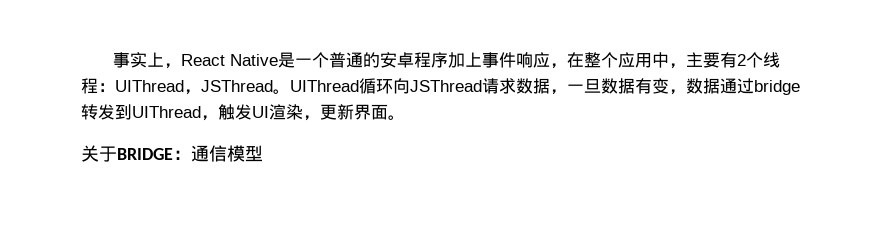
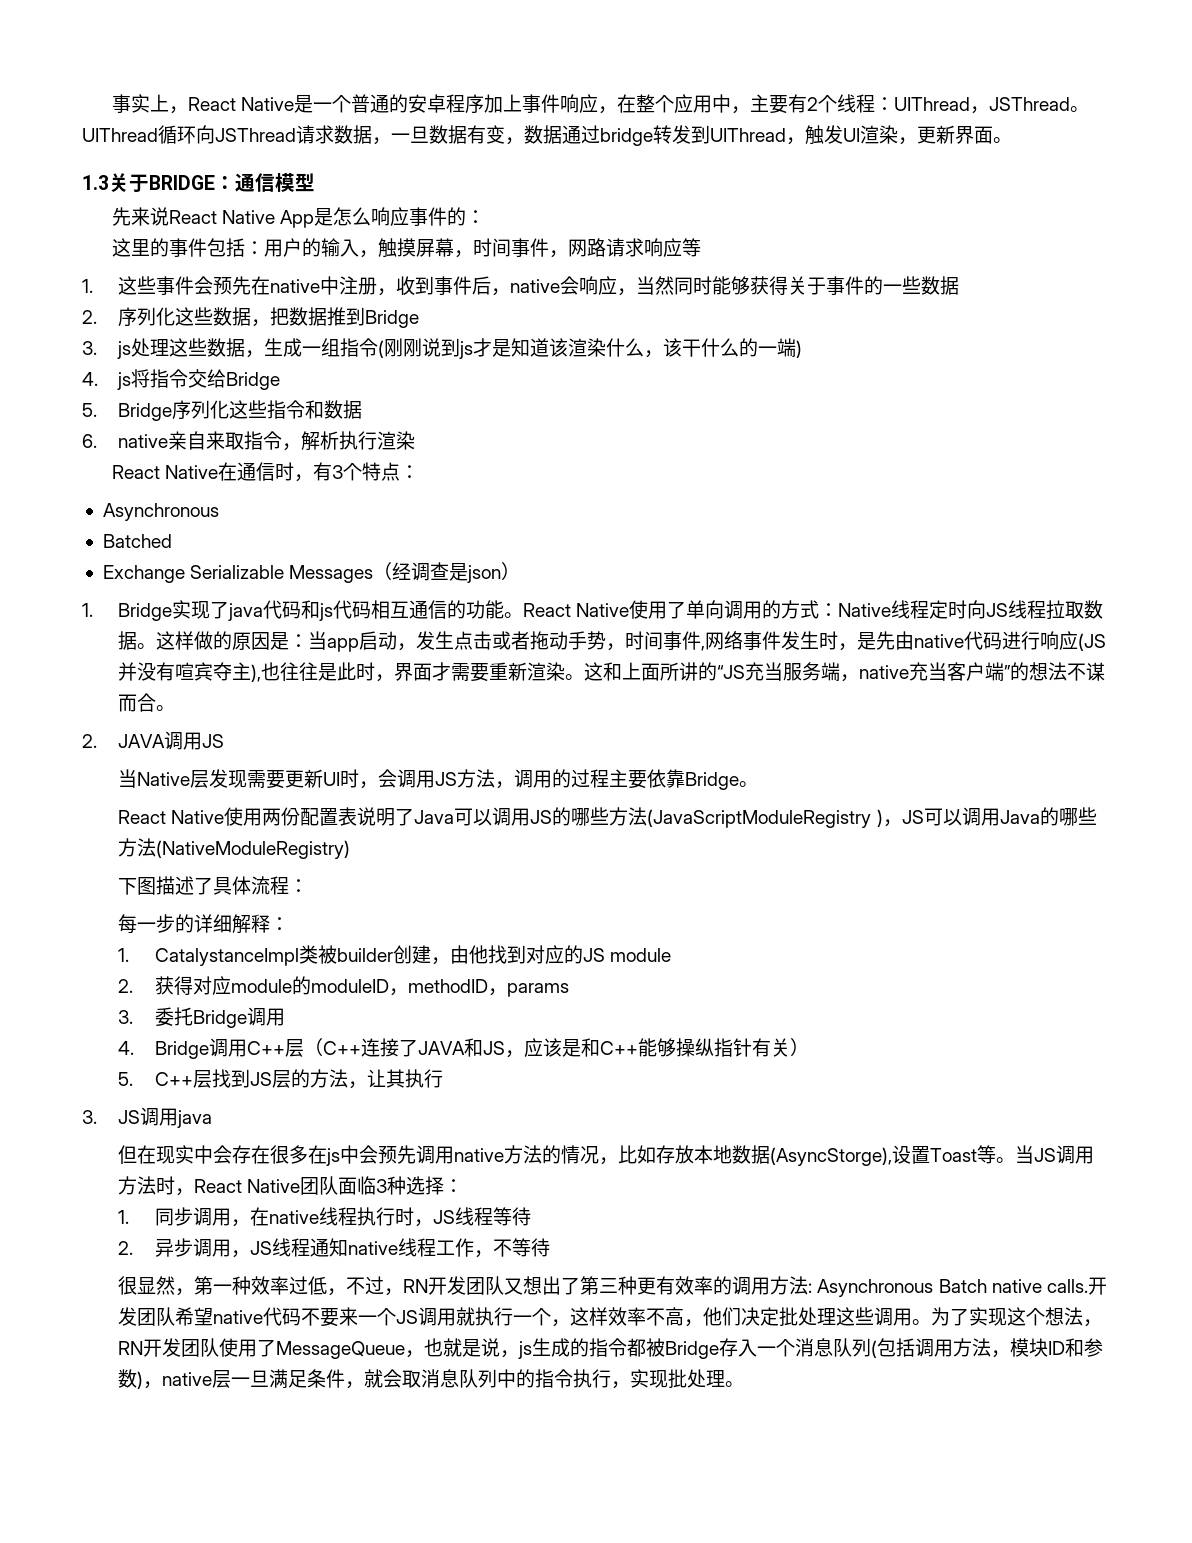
(405, 117) none -> [82,175,109,190] 1.3
(263, 153) none -> [112,207,486,228] [112,238,702,258] [82,276,960,296] [82,307,420,328] [82,338,803,359] [82,369,281,390] [82,400,363,421] [82,431,416,451] [112,462,420,482] [102,503,219,521] [102,534,172,548] [102,562,521,583] [82,600,1104,621] [118,631,1107,652] [118,662,1106,682] [118,693,176,712] [82,731,225,750] [118,769,759,790] [118,807,1097,828] [118,838,351,859] [118,876,309,895] [118,914,290,934] [118,945,671,966] [118,976,569,997] [118,1007,285,1028] [118,1038,809,1059] [118,1069,443,1089] [82,1107,213,1128] [118,1145,1095,1166] [118,1176,464,1196] [118,1207,531,1227] [118,1238,550,1258] [118,1276,1107,1297] [118,1307,1103,1327] [118,1338,1104,1359] [118,1369,745,1389] // 先来说React Native App是怎么响应事件的： // 这里的事件包括：用户的输入，触摸屏幕，时间事件，网路请求响应等 // 1.这些事件会预先在native中注册，收到事件后，native会响应，当然同时能够获得关于事件的一些数据 // 2.序列化这些数据，把数据推到Bridge // 3. js处理这些数据，生成一组指令(刚刚说到js才是知道该渲染什么，该干什么的一端) // 4. js将指令交给Bridge // 5. Bridge序列化这些指令和数据 // 6. native亲自来取指令，解析执行渲染 // React Native在通信时，有3个特点： // Asynchronous // Batched // Exchange Serializable Messages（经调查是json） // 1. Bridge实现了java代码和js代码相互通信的功能。React Native使用了单向调用的方式：Native线程定时向JS线程拉取数据。这样做的原因是：当app启动，发生点击或者拖动手势，时间事件,网络事件发生时，是先由native代码进行响应(JS并没有喧宾夺主),也往往是此时，界面才需要重新渲染。这和上面所讲的“JS充当服务端，native充当客户端”的想法不谋而合。 // 2. JAVA调用JS // 当Native层发现需要更新UI时，会调用JS方法，调用的过程主要依靠Bridge。 // React Native使用两份配置表说明了Java可以调用JS的哪些方法(JavaScriptModuleRegistry )，JS可以调用Java的哪些方法(NativeModuleRegistry) // 下图描述了具体流程： // 每一步的详细解释： // 1. CatalystanceImpl类被builder创建，由他找到对应的JS module // 2.获得对应module的moduleID，methodID，params // 3.委托Bridge调用 // 4. Bridge调用C++层（C++连接了JAVA和JS，应该是和C++能够操纵指针有关） // 5. C++层找到JS层的方法，让其执行 // 3. JS调用java // 但在现实中会存在很多在js中会预先调用native方法的情况，比如存放本地数据(AsyncStorge),设置Toast等。当JS调用方法时，React Native团队面临3种选择： // 1.同步调用，在native线程执行时，JS线程等待 // 2.异步调用，JS线程通知native线程工作，不等待 // 很显然，第一种效率过低，不过，RN开发团队又想出了第三种更有效率的调用方法: Asynchronous Batch native calls.开发团队希望native代码不要来一个JS调用就执行一个，这样效率不高，他们决定批处理这些调用。为了实现这个想法，RN开发团队使用了MessageQueue，也就是说，js生成的指令都被Bridge存入一个消息队列(包括调用方法，模块ID和参数)，native层一旦满足条件，就会取消息队列中的指令执行，实现批处理。

